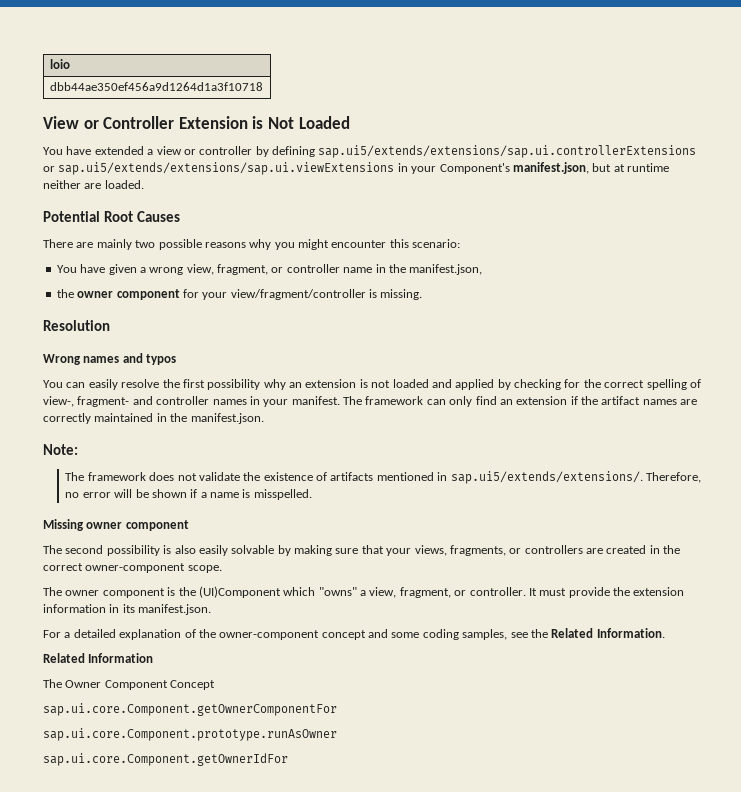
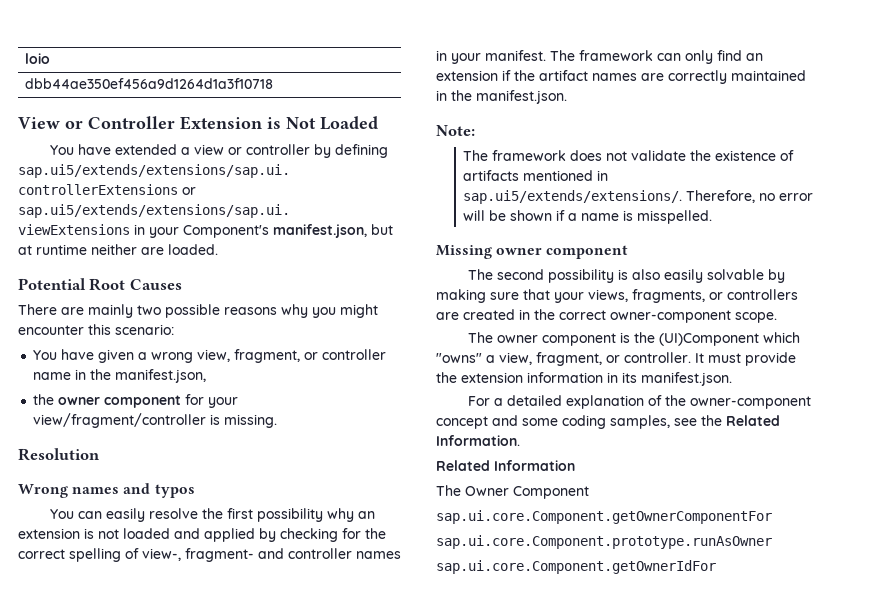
[170,680,216,690] Concept -> (589, 492) none

